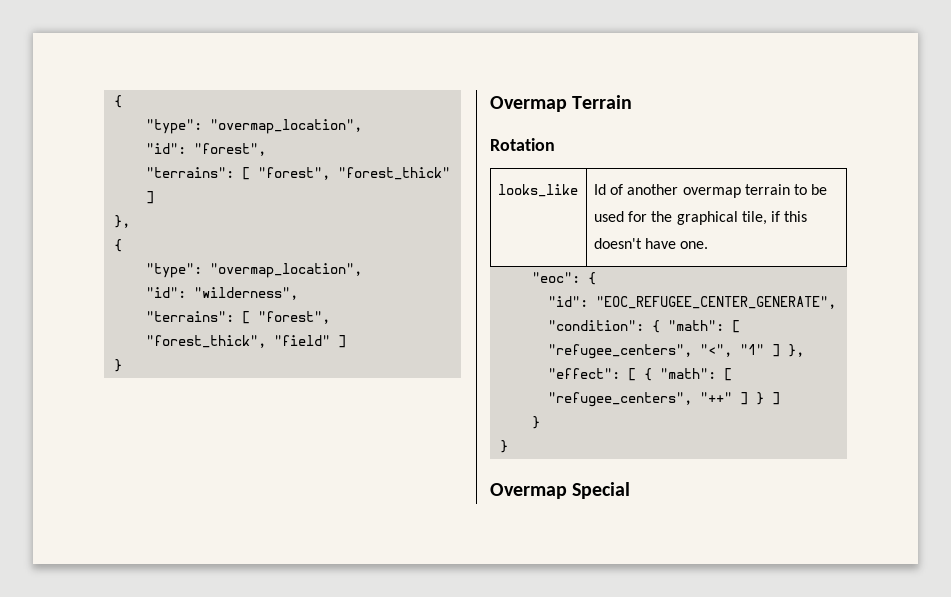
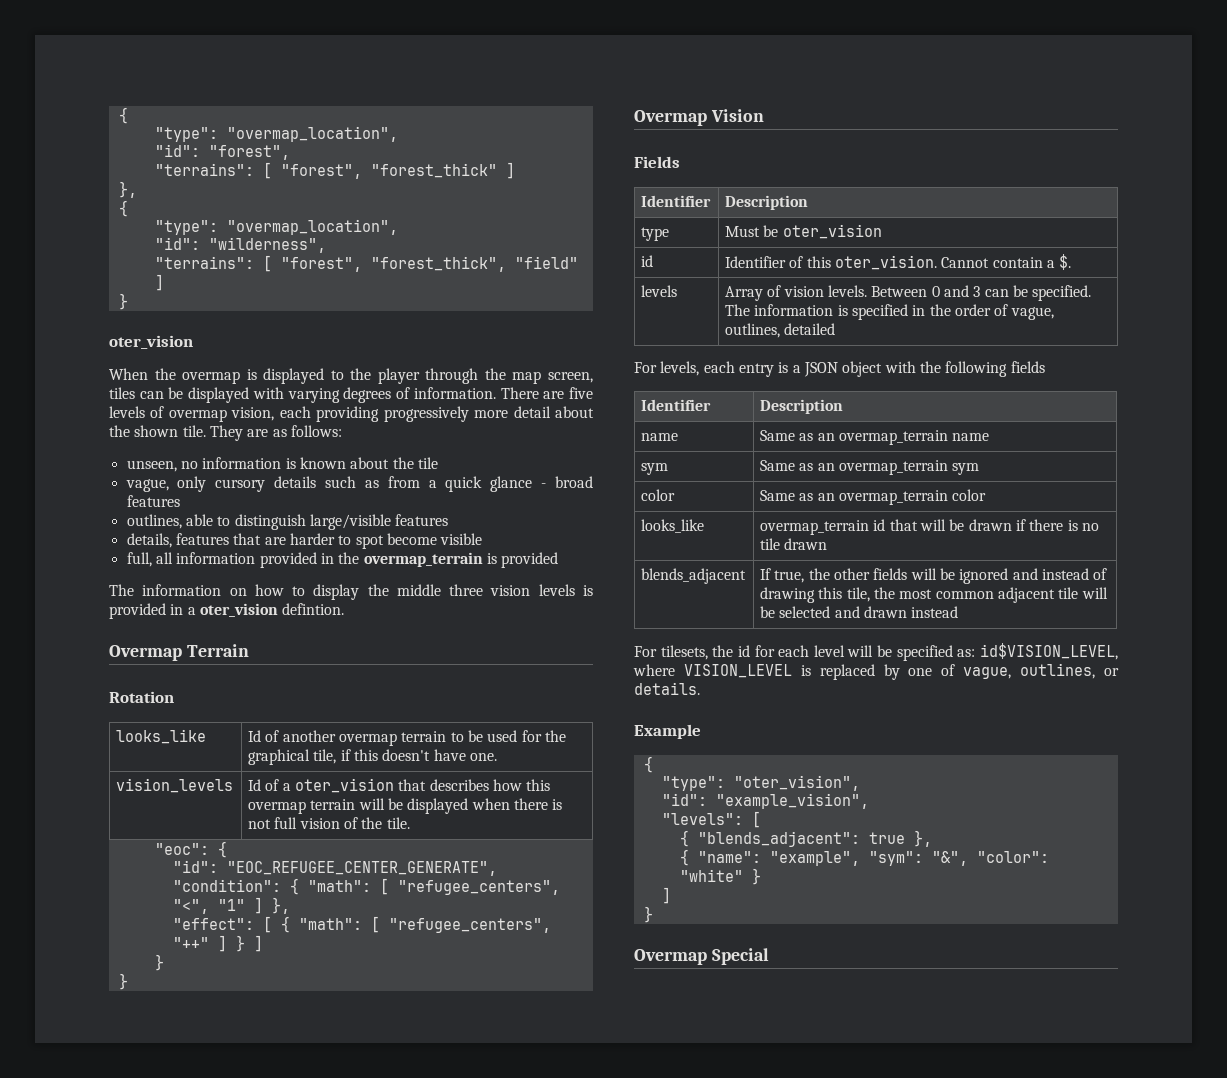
(122, 365) none -> [109,335,193,349] [109,368,594,384] [109,387,594,403] [109,406,594,422] [109,425,342,441] [126,457,438,472] [125,476,594,492] [126,495,180,507] [126,514,449,530] [126,533,483,549] [126,552,559,568] [109,584,593,600] [109,603,345,619] // oter_vision // When the overmap is displayed to the player through the map screen, tiles can be displayed with varying degrees of information. There are five levels of overmap vision, each providing progressively more detail about the shown tile. They are as follows: // unseen, no information is known about the tile // vague, only cursory details such as from a quick glance - broad features // outlines, able to distinguish large/visible features // details, features that are harder to spot become visible // full, all information provided in the overmap_terrain is provided // The information on how to display the middle three vision levels is provided in a oter_vision defintion.
(709, 245) none -> [116,778,234,793] [248,778,551,793] [248,798,563,814] [248,817,410,829] // vision_levels | Id of a oter_vision that describes how this overmap terrain will be displayed when there is not full vision of the tile.
(508, 446) none -> [634,109,764,126] [634,156,680,168] [641,195,712,207] [725,195,809,210] [641,227,670,241] [725,224,882,239] [641,255,654,267] [725,254,1072,270] [641,285,678,297] [725,285,1092,301] [725,304,1054,320] [725,323,836,338] [634,361,1045,377] [641,399,712,411] [760,399,844,414] [641,433,679,441] [760,430,990,445] [641,463,669,475] [760,460,980,475] [641,489,676,501] [760,489,987,505] [641,519,705,533] [760,519,1099,535] [760,538,828,550] [641,568,747,584] [760,568,1108,584] [760,587,1108,603] [760,606,959,618] [634,643,1118,661] [633,663,1119,680] [634,682,700,695] [634,724,701,739] [643,756,653,773] [661,775,860,791] [661,793,869,809] [661,811,761,828] [679,830,932,847] [679,849,1049,866] [679,868,761,885] [661,887,671,904] [643,906,653,923] // Overmap Vision // Fields // Identifier | Description // type | Must be oter_vision // id | Identifier of this oter_vision. Cannot contain a $. // levels | Array of vision levels. Between 0 and 3 can be specified. The information is specified in the order of vague, outlines, detailed // For levels, each entry is a JSON object with the following fields // Identifier | Description // name | Same as an overmap_terrain name // sym | Same as an overmap_terrain sym // color | Same as an overmap_terrain color // looks_like | overmap_terrain id that will be drawn if there is no tile drawn // blends_adjacent | If true, the other fields will be ignored and instead of drawing this tile, the most common adjacent tile will be selected and drawn instead // For tilesets, the id for each level will be specified as: id$VISION_LEVEL, where VISION_LEVEL is replaced by one of vague, outlines, or details. // Example // { // "type": "oter_vision", // "id": "example_vision", // "levels": [ // { "blends_adjacent": true }, // { "name": "example", "sym": "&", "color": "white" } // ] // }

